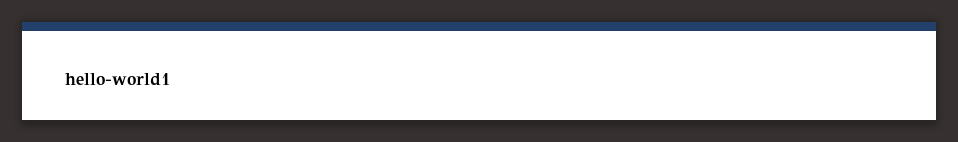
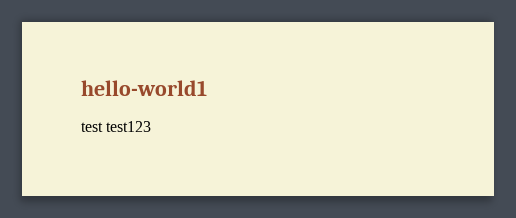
(170, 79) none -> [81,121,152,132] // test test123

